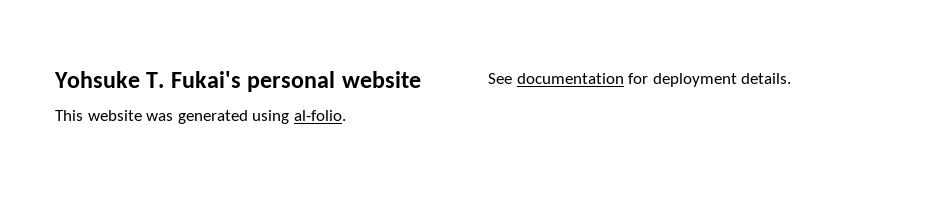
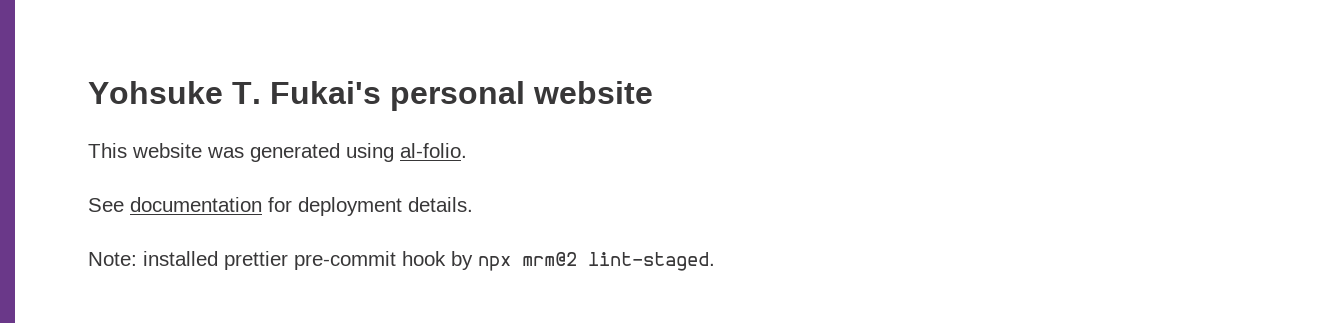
(792, 78) none -> [88,251,715,271] // Note: installed prettier pre-commit hook by npx mrm@2 lint-staged.

